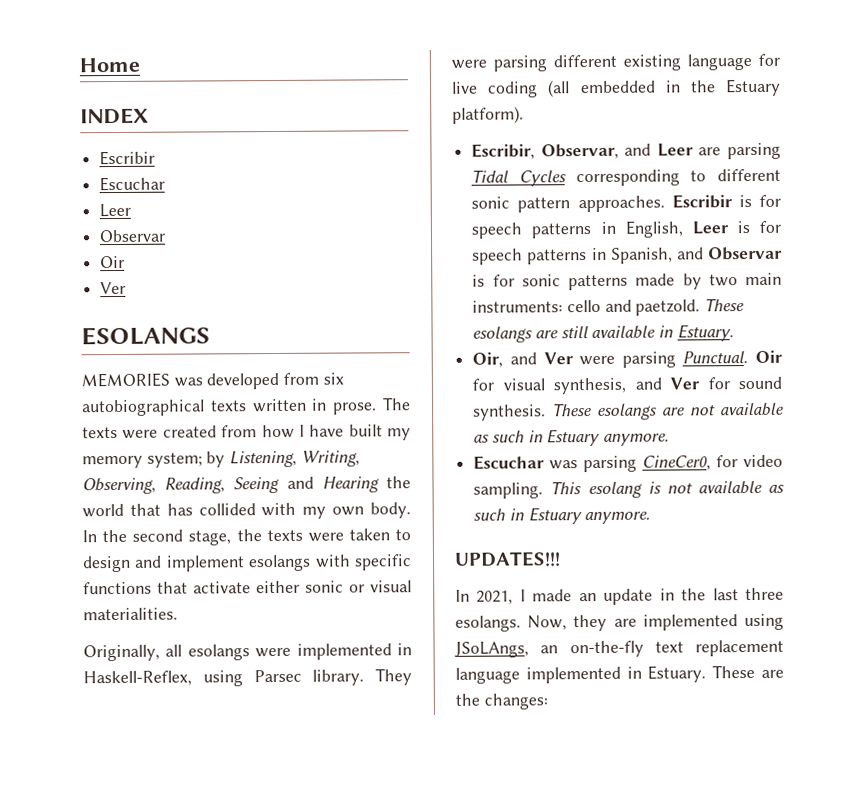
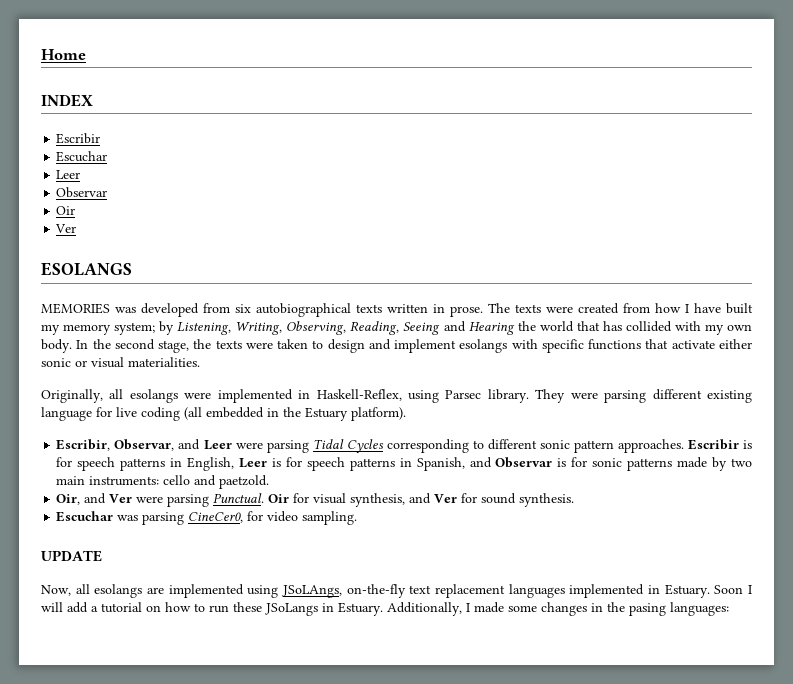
[698,147,722,156] are -> [235,442,263,449] were
[704,298,745,312] [472,324,734,343] These esolangs are still available in Estuary. -> (270, 482) none
[552,402,784,420] [473,428,670,447] These esolangs are not available as such in Estuary anymore. -> (575, 500) none
[550,480,784,499] [473,507,651,525] [454,551,561,567] [455,587,784,605] [455,614,608,632] This esolang is not available as such in Estuary anymore. // UPDATES!!! // In 2021, I made an update in the last three esolangs. Now, they -> [41,550,102,562] [41,584,143,598] // UPDATE // Now, all esolangs
[540,645,559,654] an -> (342, 591) none
[455,667,520,684] language -> [508,584,565,598] languages
[712,664,784,679] [455,693,548,710] These are the changes: -> [714,585,752,594] [41,602,729,616] Soon I will add a tutorial on how to run these JSoLangs in Estuary. Additionally, I made some changes in the pasing languages:

